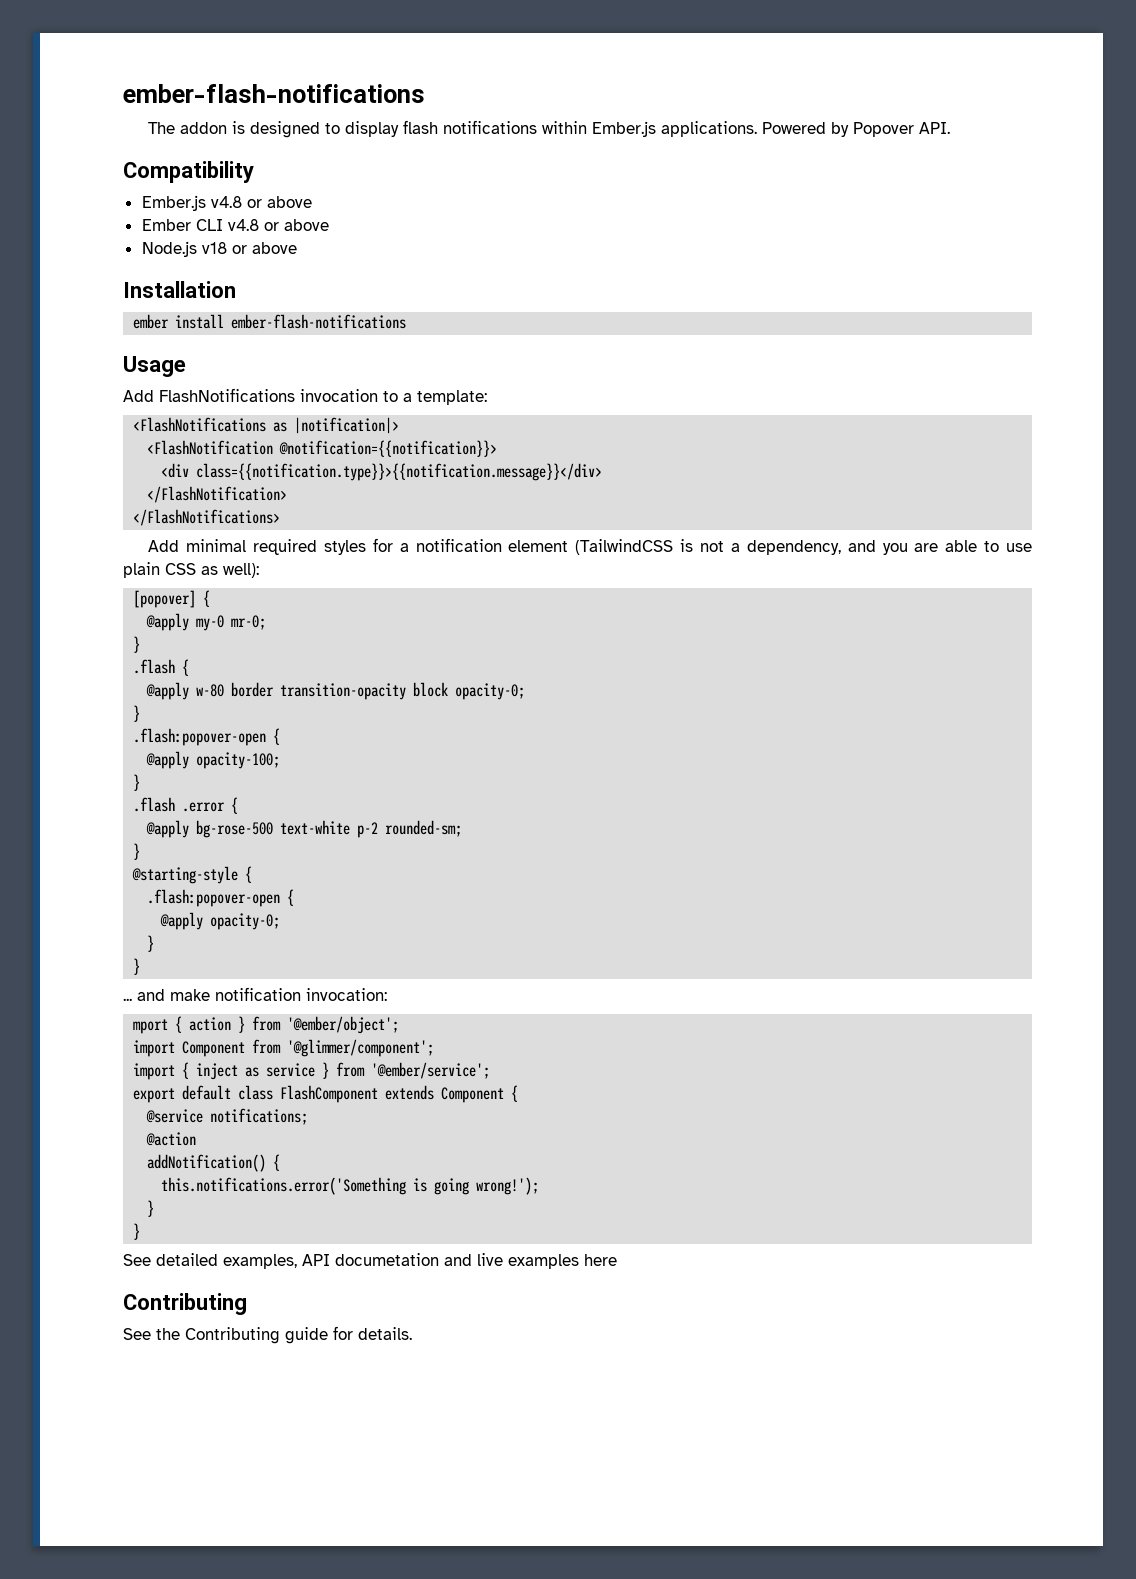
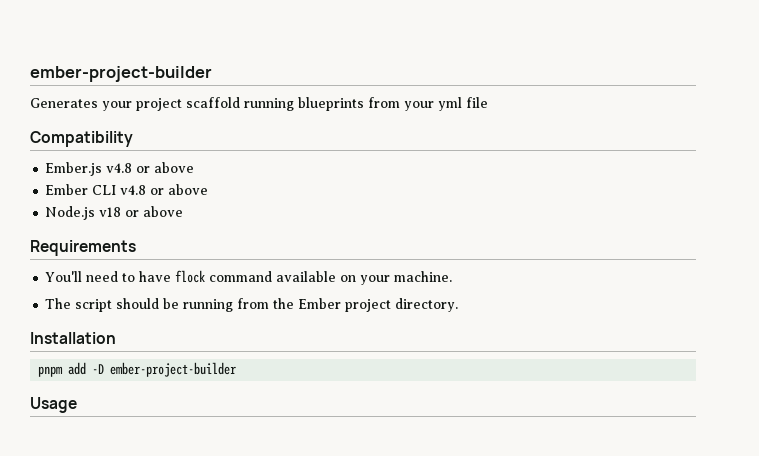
[123,84,425,103] [148,120,951,138] ember-flash-notifications // The addon is designed to display flash notifications within Ember.js applications. Powered by Popover API. -> [30,66,212,82] [30,97,488,111] ember-project-builder // Generates your project scaffold running blueprints from your yml file
[123,281,236,298] [133,314,407,329] [123,356,186,377] [123,388,487,405] [133,417,400,434] [147,440,498,457] [161,463,603,481] [147,486,288,503] [133,509,281,526] [148,538,1032,555] [123,562,259,578] [133,590,211,608] [146,613,267,631] [133,636,141,653] [133,659,190,676] [146,682,526,700] [133,705,141,722] [133,728,281,746] [146,751,281,769] [133,774,141,791] [133,797,239,814] [146,820,463,838] [133,843,141,860] [132,866,253,884] [147,889,295,907] [160,912,281,930] [147,935,155,952] [133,958,141,975] [123,987,387,1001] [133,1016,400,1034] [133,1039,435,1057] [133,1062,491,1080] [133,1085,519,1103] [146,1108,309,1125] [146,1132,197,1146] [147,1154,281,1172] [161,1177,540,1195] [147,1200,155,1217] [133,1223,141,1240] [123,1253,617,1269] [123,1293,247,1315] [123,1326,412,1344] Installation // ember install ember-flash-notifications // Usage // Add FlashNotifications invocation to a template: // <FlashNotifications as |notification|> // <FlashNotification @notification={{notification}}> // <div class={{notification.type}}>{{notification.message}}</div> // </FlashNotification> // </FlashNotifications> // Add minimal required styles for a notification element (TailwindCSS is not a dependency, and you are able to use plain CSS as well): // [popover] { // @apply my-0 mr-0; // } // .flash { // @apply w-80 border transition-opacity block opacity-0; // } // .flash:popover-open { // @apply opacity-100; // } // .flash .error { // @apply bg-rose-500 text-white p-2 rounded-sm; // } // @starting-style { // .flash:popover-open { // @apply opacity-0; // } // } // ... and make notification invocation: // mport { action } from '@ember/object'; // import Component from '@glimmer/component'; // import { inject as service } from '@ember/service'; // export default class FlashComponent extends Component { // @service notifications; // @action // addNotification() { // this.notifications.error('Something is going wrong!'); // } // } // See detailed examples, API documetation and live examples here // Contributing // See the Contributing guide for details. -> [30,240,136,256] [45,270,453,285] [45,298,459,312] [30,332,116,344] [38,362,237,377] [30,397,77,413] Requirements // You'll need to have flock command available on your machine. // The script should be running from the Ember project directory. // Installation // pnpm add -D ember-project-builder // Usage

